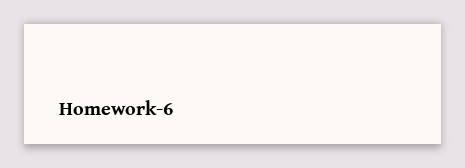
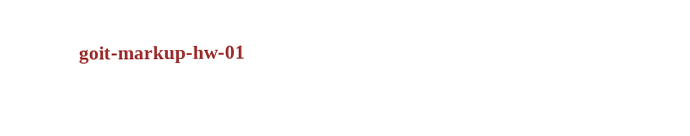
[59,100,173,115] Homework-6 -> [78,45,245,64] goit-markup-hw-01

